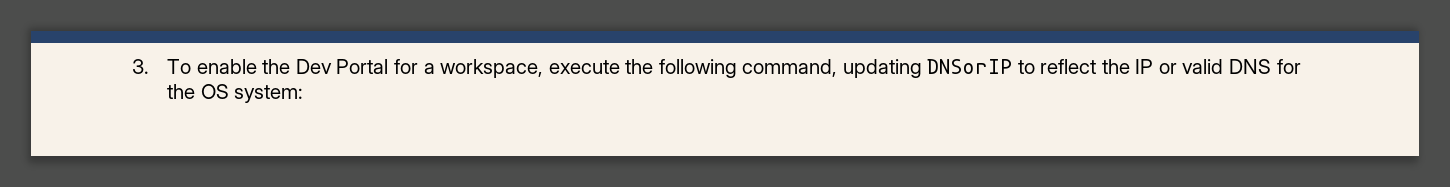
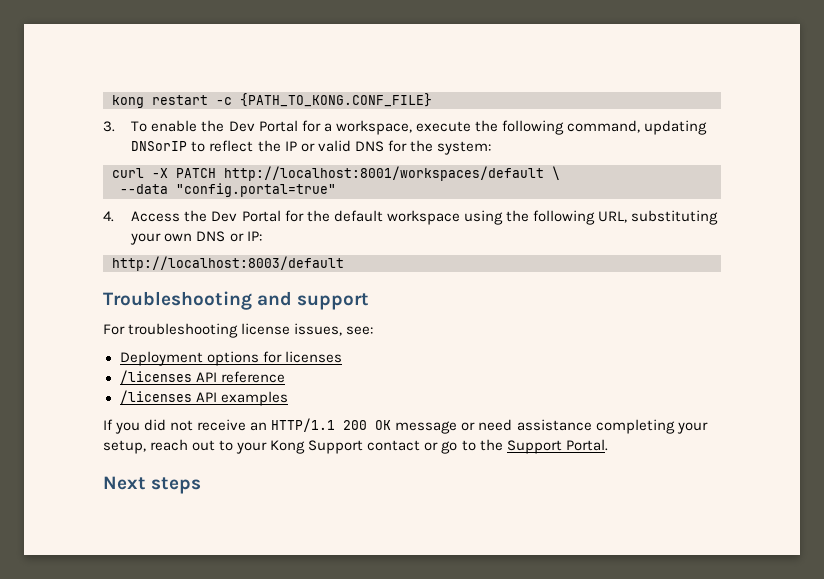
(132, 66) none -> [112,93,432,108] kong restart -c {PATH_TO_KONG.CONF_FILE} //
[200,84,229,99] OS -> (433, 146) none
(304, 94) none -> [112,166,560,181] [120,183,336,197] [103,210,718,225] [130,231,262,245] [112,256,344,271] [103,291,370,310] [103,323,374,338] [119,351,342,366] [119,370,285,384] [119,390,288,406] [103,418,708,434] [103,439,608,454] [103,476,202,494] // curl -X PATCH http://localhost:8001/workspaces/default \ // --data "config.portal=true" // 4. Access the Dev Portal for the default workspace using the following URL, substituting your own DNS or IP: // http://localhost:8003/default // Troubleshooting and support // For troubleshooting license issues, see: // Deployment options for licenses // /licenses API reference // /licenses API examples // If you did not receive an HTTP/1.1 200 OK message or need assistance completing your setup, reach out to your Kong Support contact or go to the Support Portal. // Next steps

